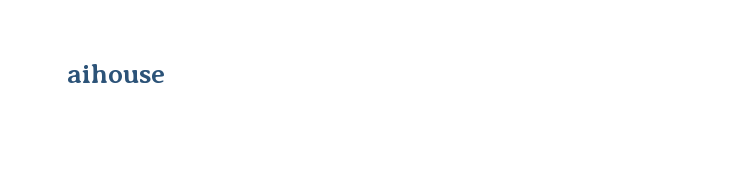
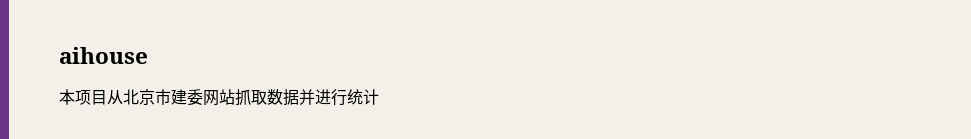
(165, 73) none -> [59,89,379,106] // 本项目从北京市建委网站抓取数据并进行统计

